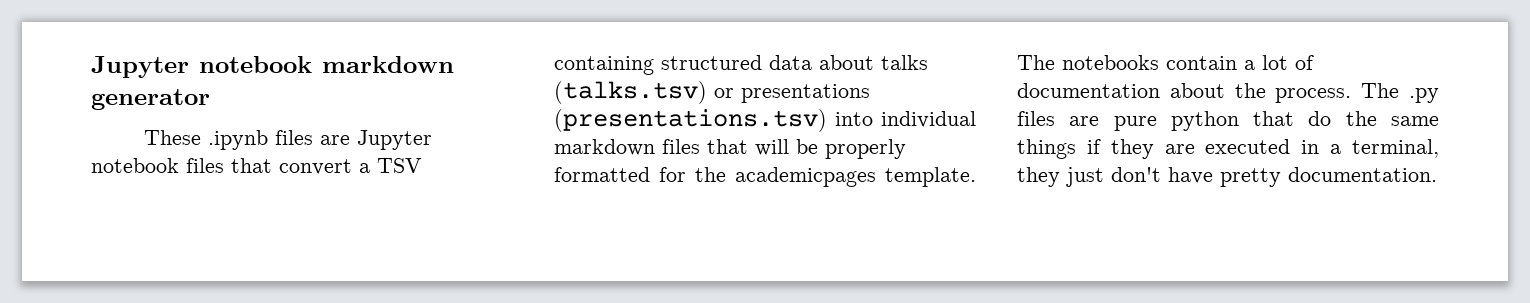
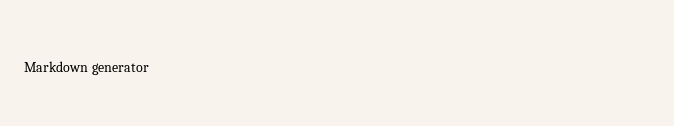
[91,56,454,78] [91,89,210,110] [144,130,433,150] [91,158,422,175] [554,55,928,75] [554,81,870,104] [554,109,976,132] [554,139,906,159] [554,167,976,187] [1017,55,1314,70] [1017,83,1439,103] [1017,111,1439,131] [1017,139,1439,159] [1017,167,1437,187] Jupyter notebook markdown generator // These .ipynb files are Jupyter notebook files that convert a TSV containing structured data about talks (talks.tsv) or presentations (presentations.tsv) into individual markdown files that will be properly formatted for the academicpages template. The notebooks contain a lot of documentation about the process. The .py files are pure python that do the same things if they are executed in a terminal, they just don't have pretty documentation. -> [24,61,149,75] Markdown generator

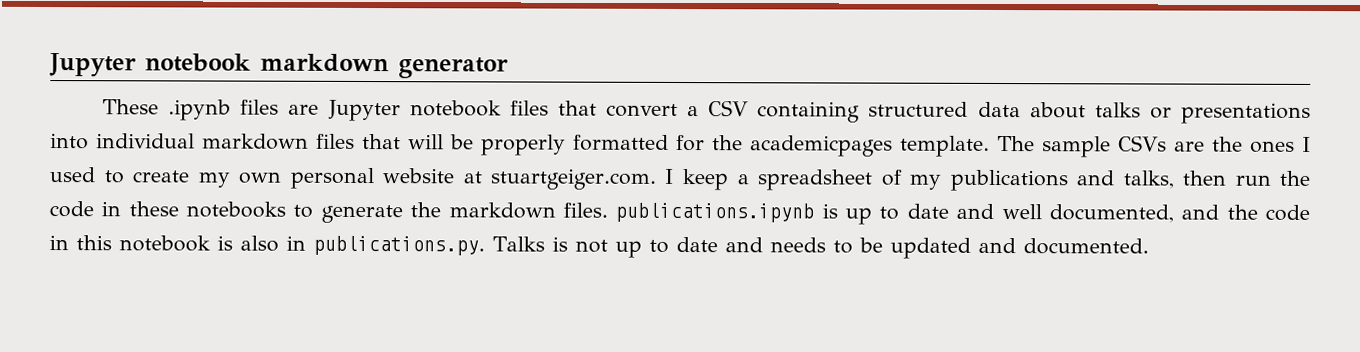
[24,61,149,75] Markdown generator -> [49,53,509,79] [102,99,1311,124] [50,133,1311,158] [49,167,1312,192] [49,201,1310,225] [49,235,1149,259] Jupyter notebook markdown generator // These .ipynb files are Jupyter notebook files that convert a CSV containing structured data about talks or presentations into individual markdown files that will be properly formatted for the academicpages template. The sample CSVs are the ones I used to create my own personal website at stuartgeiger.com. I keep a spreadsheet of my publications and talks, then run the code in these notebooks to generate the markdown files. publications.ipynb is up to date and well documented, and the code in this notebook is also in publications.py. Talks is not up to date and needs to be updated and documented.

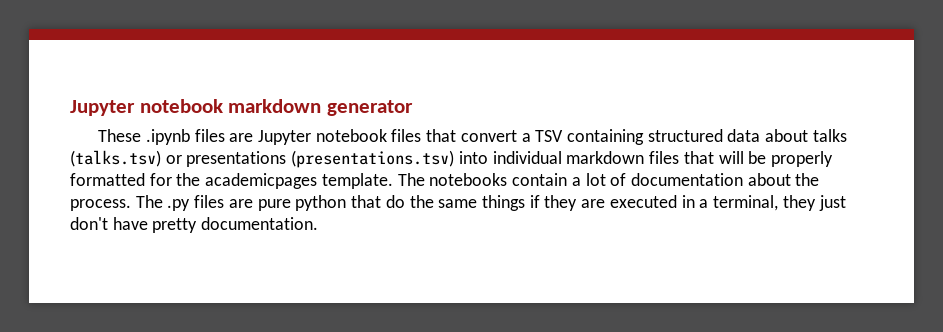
[708,100,750,117] CSV -> [535,130,564,142] TSV
(1141, 110) none -> [70,150,161,167] (talks.tsv)
(1311, 113) none -> [291,150,455,168] (presentations.tsv)
[1042,135,1311,158] [49,167,1312,192] [49,201,1310,225] [49,235,1149,259] sample CSVs are the ones I used to create my own personal website at stuartgeiger.com. I keep a spreadsheet of my publications and talks, then run the code in these notebooks to generate the markdown files. publications.ipynb is up to date and well documented, and the code in this notebook is also in publications.py. Talks is not up to date and needs to be updated and documented. -> [429,173,820,186] [70,195,846,211] [70,217,319,233] notebooks contain a lot of documentation about the process. The .py files are pure python that do the same things if they are executed in a terminal, they just don't have pretty documentation.

